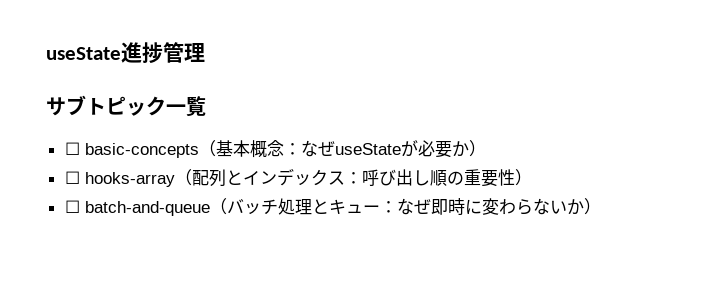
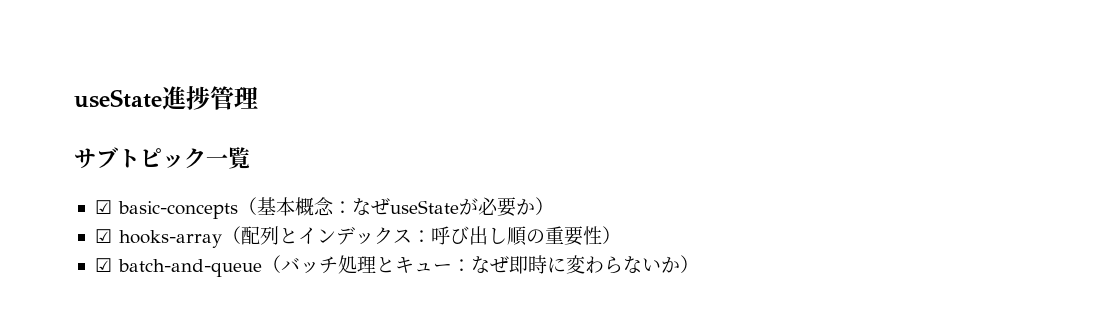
[64,142,80,155] ☐ -> [94,200,112,214] ☑
[64,171,80,184] ☐ -> [94,229,112,243] ☑
[64,200,80,213] ☐ -> [94,258,112,272] ☑

